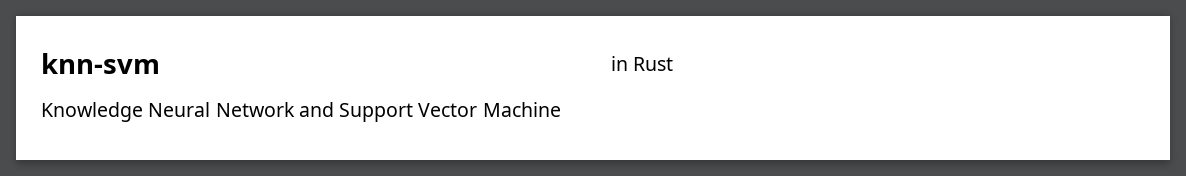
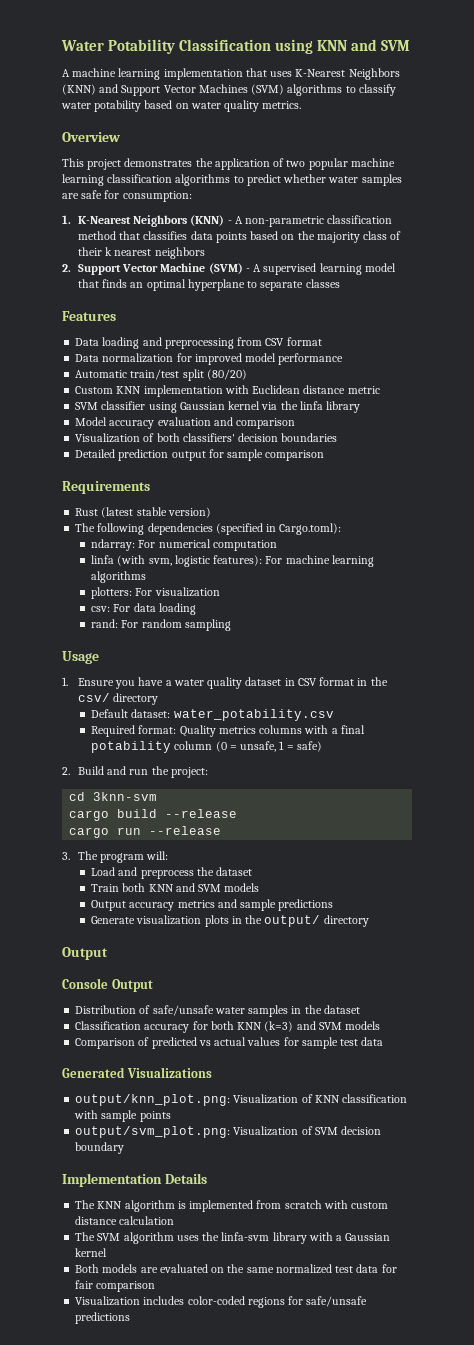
[41,53,160,74] [41,102,561,122] [611,56,674,71] knn-svm // Knowledge Neural Network and Support Vector Machine in Rust -> [61,39,411,54] [62,68,400,80] [62,84,396,96] [61,100,302,112] [62,132,120,142] [62,158,395,170] [62,174,402,186] [62,190,192,202] [62,215,393,227] [77,231,402,243] [77,247,205,259] [62,263,396,275] [77,279,340,291] [62,311,116,321] [75,337,322,349] [75,353,344,365] [75,369,247,381] [75,385,380,397] [75,401,361,413] [75,417,296,429] [75,433,338,443] [75,449,325,461] [62,481,150,494] [75,507,211,518] [75,523,342,535] [91,539,277,551] [91,555,374,567] [91,571,147,583] [91,587,220,599] [91,603,196,615] [91,619,231,631] [62,651,99,664] [62,677,388,689] [77,693,159,705] [91,709,334,721] [91,725,365,737] [91,741,322,753] [62,766,208,778] [69,792,158,801] [69,809,238,821] [69,826,222,838] [62,851,169,863] [91,867,253,879] [91,883,260,892] [91,899,334,911] [91,915,369,927] [62,947,108,960] [62,978,153,992] [75,1005,360,1017] [75,1021,381,1033] [75,1037,384,1049] [62,1067,212,1078] [75,1094,408,1106] [74,1110,171,1122] [75,1126,382,1138] [75,1142,125,1154] [62,1173,207,1187] [75,1200,389,1212] [75,1216,175,1225] [75,1232,391,1244] [75,1248,108,1257] [75,1264,397,1274] [75,1280,156,1292] [75,1296,368,1308] [75,1312,131,1324] Water Potability Classification using KNN and SVM // A machine learning implementation that uses K-Nearest Neighbors (KNN) and Support Vector Machines (SVM) algorithms to classify water potability based on water quality metrics. // Overview // This project demonstrates the application of two popular machine learning classification algorithms to predict whether water samples are safe for consumption: // 1. K-Nearest Neighbors (KNN) - A non-parametric classification method that classifies data points based on the majority class of their k nearest neighbors // 2. Support Vector Machine (SVM) - A supervised learning model that finds an optimal hyperplane to separate classes // Features // Data loading and preprocessing from CSV format // Data normalization for improved model performance // Automatic train/test split (80/20) // Custom KNN implementation with Euclidean distance metric // SVM classifier using Gaussian kernel via the linfa library // Model accuracy evaluation and comparison // Visualization of both classifiers' decision boundaries // Detailed prediction output for sample comparison // Requirements // Rust (latest stable version) // The following dependencies (specified in Cargo.toml): // ndarray: For numerical computation // linfa (with svm, logistic features): For machine learning algorithms // plotters: For visualization // csv: For data loading // rand: For random sampling // Usage // 1. Ensure you have a water quality dataset in CSV format in the csv/ directory // Default dataset: water_potability.csv // Required format: Quality metrics columns with a final potability column (0 = unsafe, 1 = safe) // 2. Build and run the project: // cd 3knn-svm // cargo build --release // cargo run --release // 3. The program will: // Load and preprocess the dataset // Train both KNN and SVM models // Output accuracy metrics and sample predictions // Generate visualization plots in the output/ directory // Output // Console Output // Distribution of safe/unsafe water samples in the dataset // Classification accuracy for both KNN (k=3) and SVM models // Comparison of predicted vs actual values for sample test data // Generated Visualizations // output/knn_plot.png: Visualization of KNN classification with sample points // output/svm_plot.png: Visualization of SVM decision boundary // Implementation Details // The KNN algorithm is implemented from scratch with custom distance calculation // The SVM algorithm uses the linfa-svm library with a Gaussian kernel // Both models are evaluated on the same normalized test data for fair comparison // Visualization includes color-coded regions for safe/unsafe predictions

